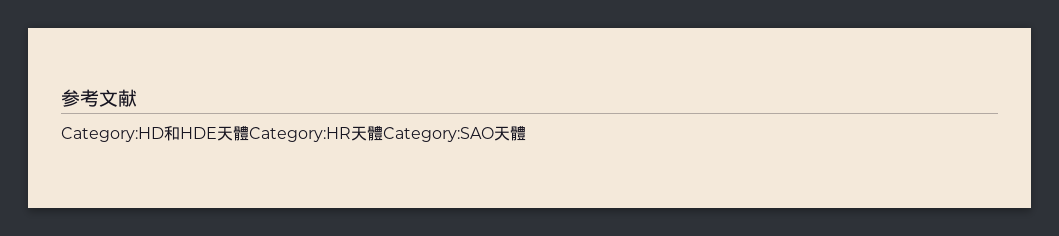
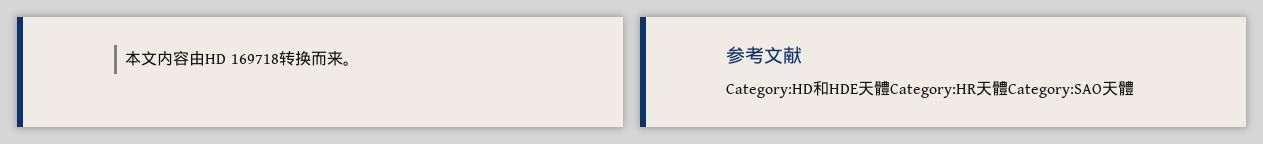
(61, 98) none -> [125,50,359,66] 本文内容由HD 169718转换而来。 //

